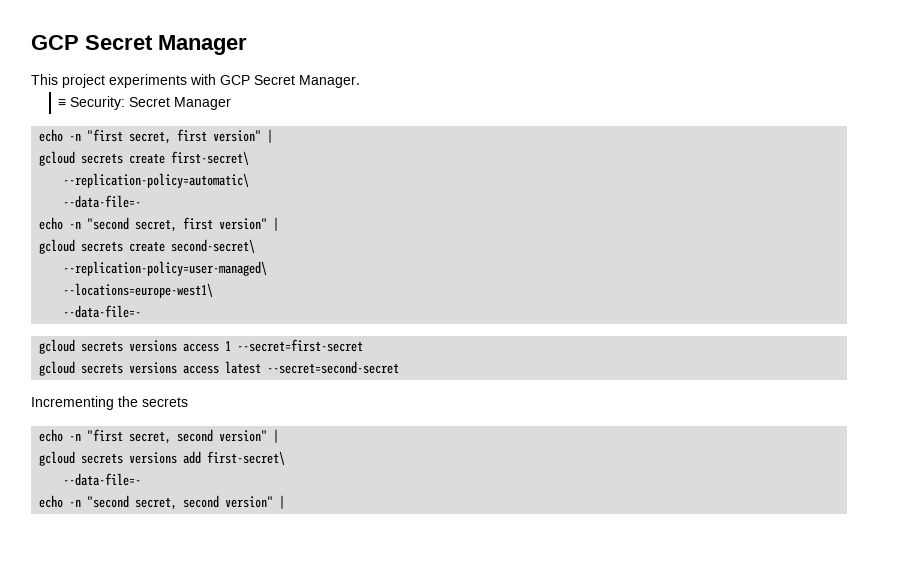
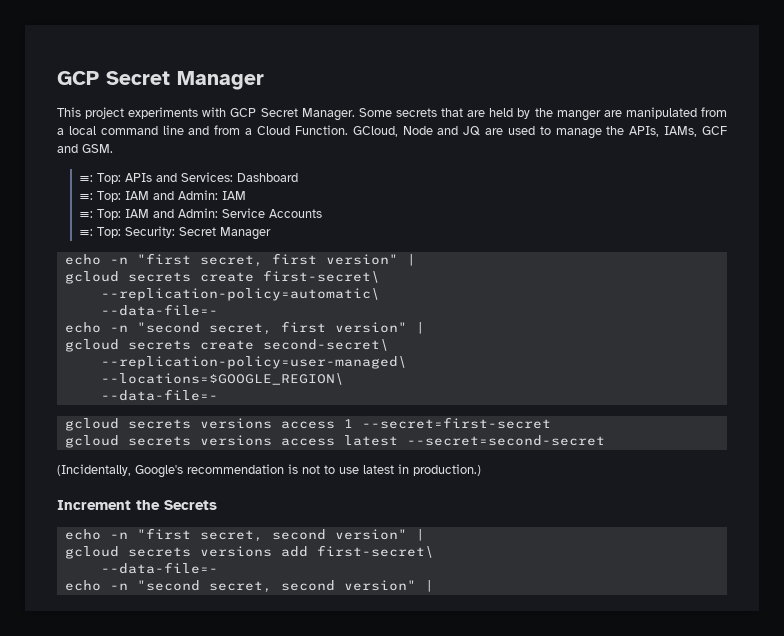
[58,99,67,107] // ≡ -> [358,107,728,121] [57,125,728,139] [57,144,113,153] [78,172,298,184] [78,190,246,202] [78,208,322,220] [78,227,121,238] Some secrets that are held by the manger are manipulated from a local command line and from a Cloud Function. GCloud, Node and JQ are used to manage the APIs, IAMs, GCF and GSM. // ≡: Top: APIs and Services: Dashboard // ≡: Top: IAM and Admin: IAM // ≡: Top: IAM and Admin: Service Accounts // ≡: Top:
[63,283,214,298] --locations=europe-west1\ -> [100,373,344,385] --locations=$GOOGLE_REGION\
[31,396,188,410] Incrementing the secrets -> [57,464,481,478] [57,500,217,510] (Incidentally, Google's recommendation is not to use latest in production.) // Increment the Secrets

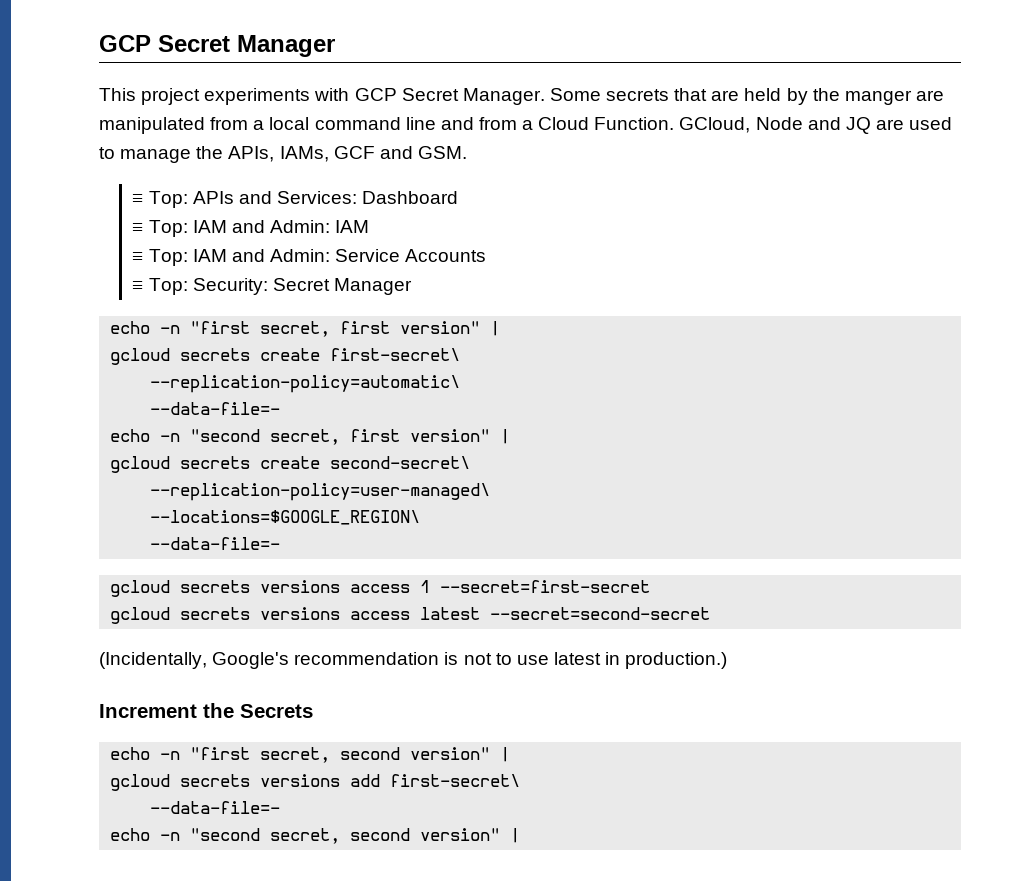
[78,175,93,182] ≡: -> [132,194,144,204] ≡
[78,193,93,200] ≡: -> [132,223,144,233] ≡
[78,211,93,218] ≡: -> [132,252,144,262] ≡
[78,229,93,236] ≡: -> [132,281,144,291] ≡

